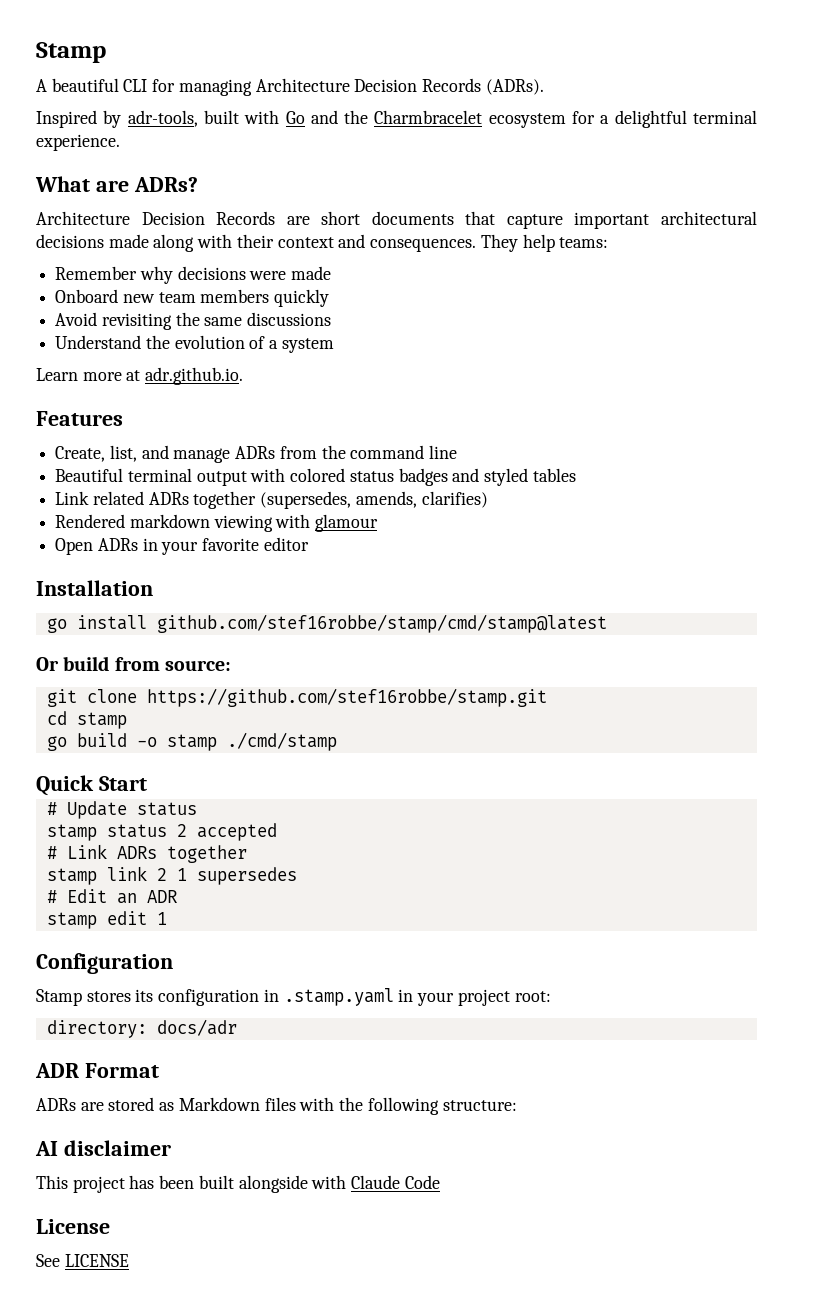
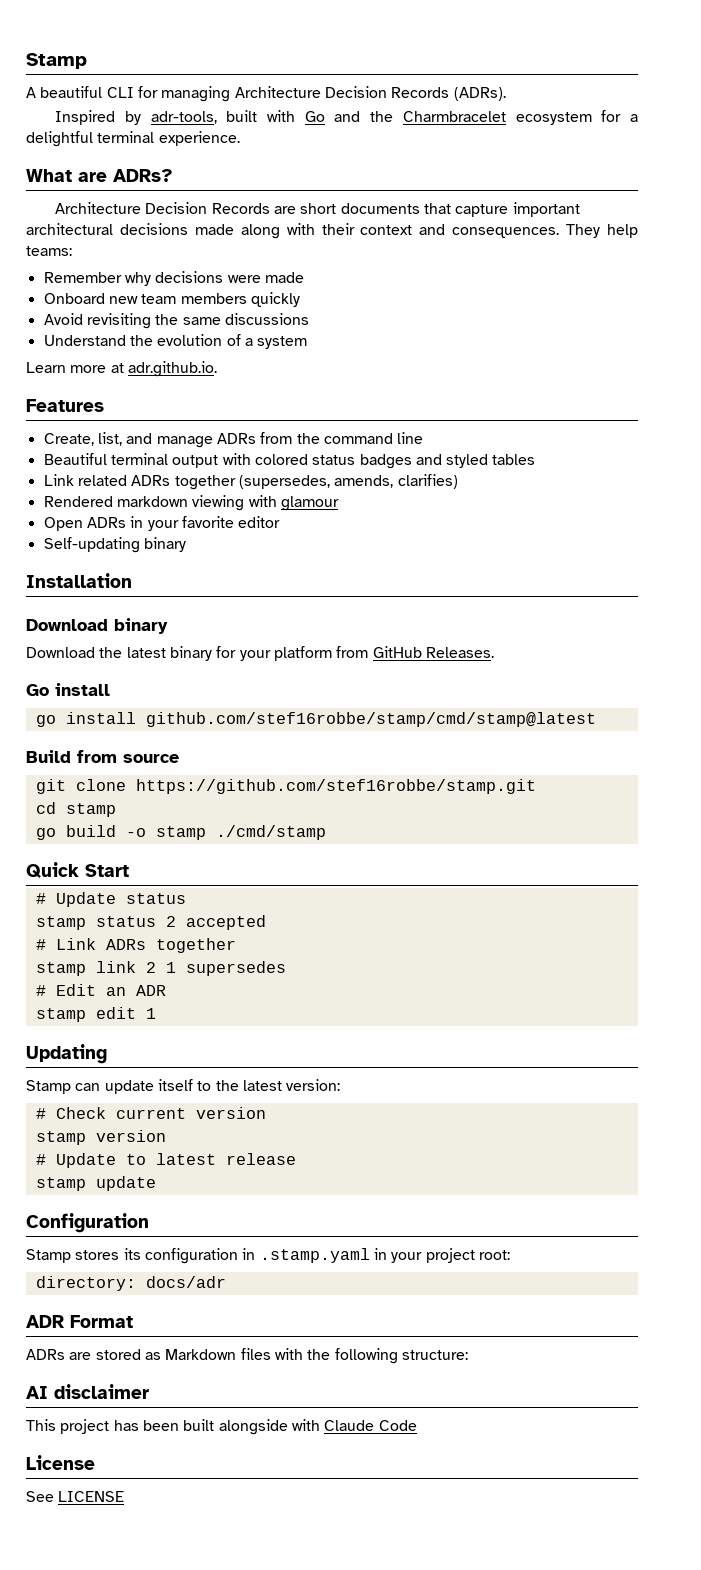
(309, 544) none -> [43,537,186,553] // Self-updating binary
(153, 588) none -> [26,618,168,634] [26,646,494,661] [26,683,110,696] // Download binary // Download the latest binary for your platform from GitHub Releases. // Go install
[36,656,231,671] Or build from source: -> [26,750,179,763] Build from source
(167, 918) none -> [26,1044,107,1064] [26,1079,341,1094] [35,1107,266,1119] [35,1130,166,1145] [35,1153,296,1168] [35,1176,156,1191] // Updating // Stamp can update itself to the latest version: // # Check current version // stamp version // # Update to latest release // stamp update

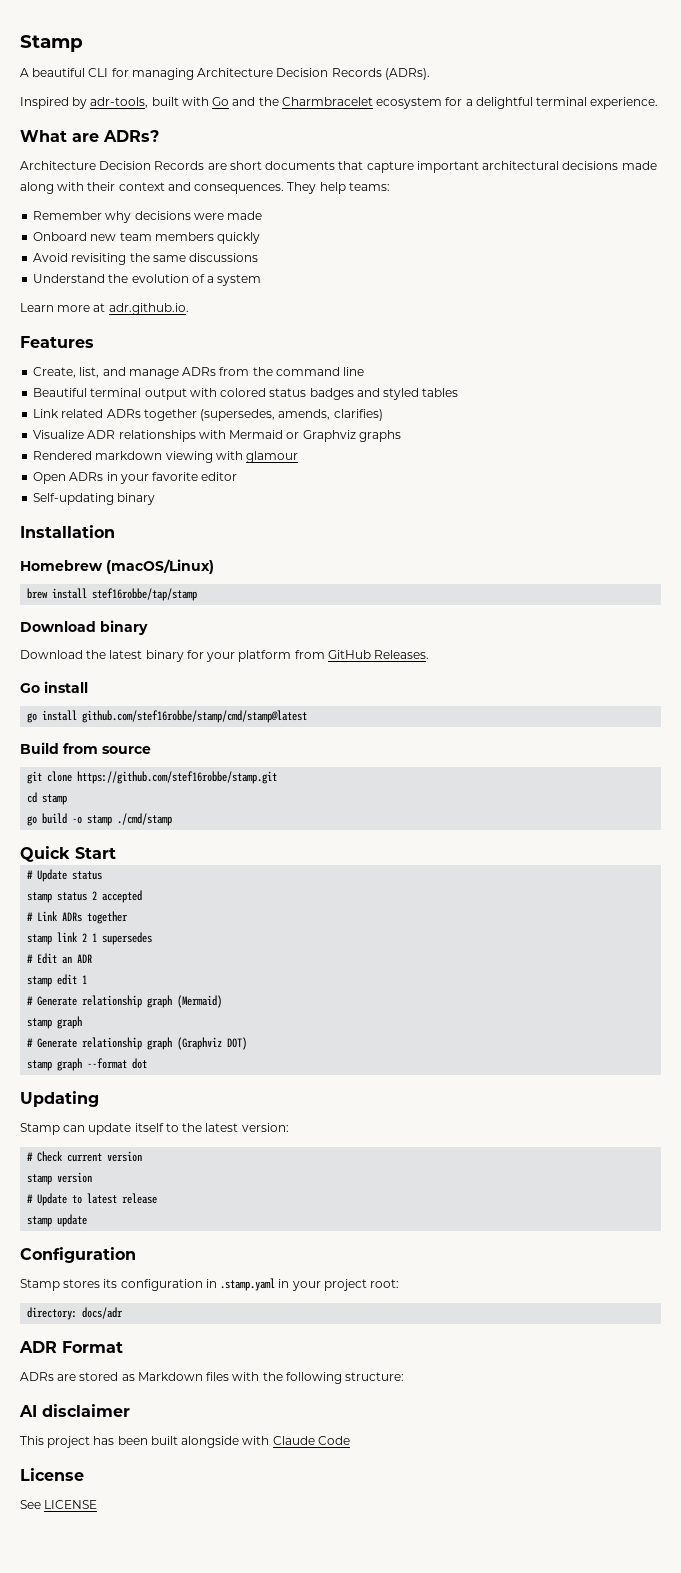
(458, 481) none -> [33,430,401,442] // Visualize ADR relationships with Mermaid or Graphviz graphs
(132, 580) none -> [20,559,214,574] [27,588,198,601] // Homebrew (macOS/Linux) // brew install stef16robbe/tap/stamp
(156, 1013) none -> [27,995,223,1008] [27,1016,83,1029] [27,1037,248,1050] [27,1058,148,1071] // # Generate relationship graph (Mermaid) // stamp graph // # Generate relationship graph (Graphviz DOT) // stamp graph --format dot

